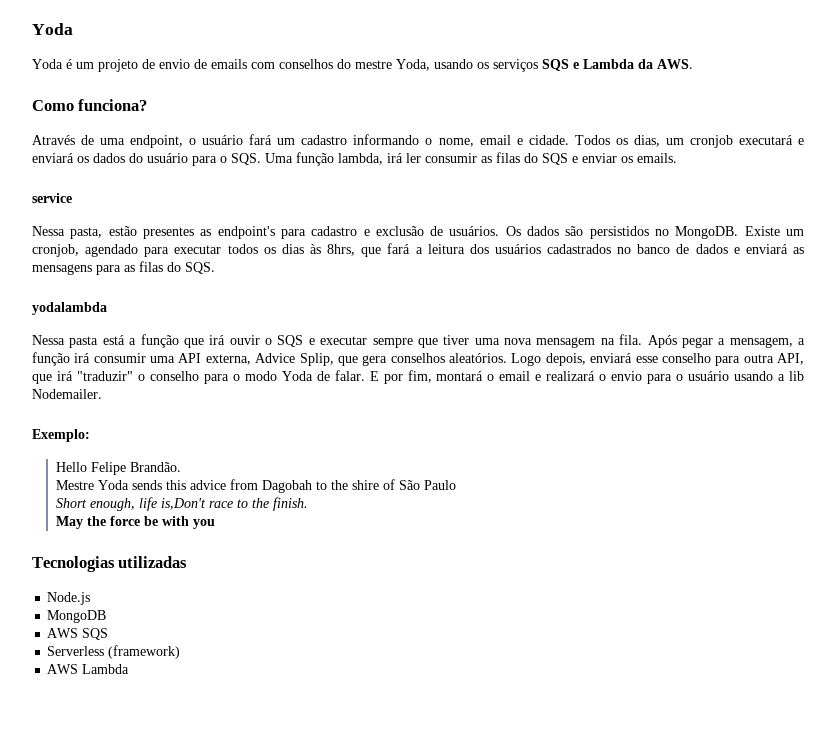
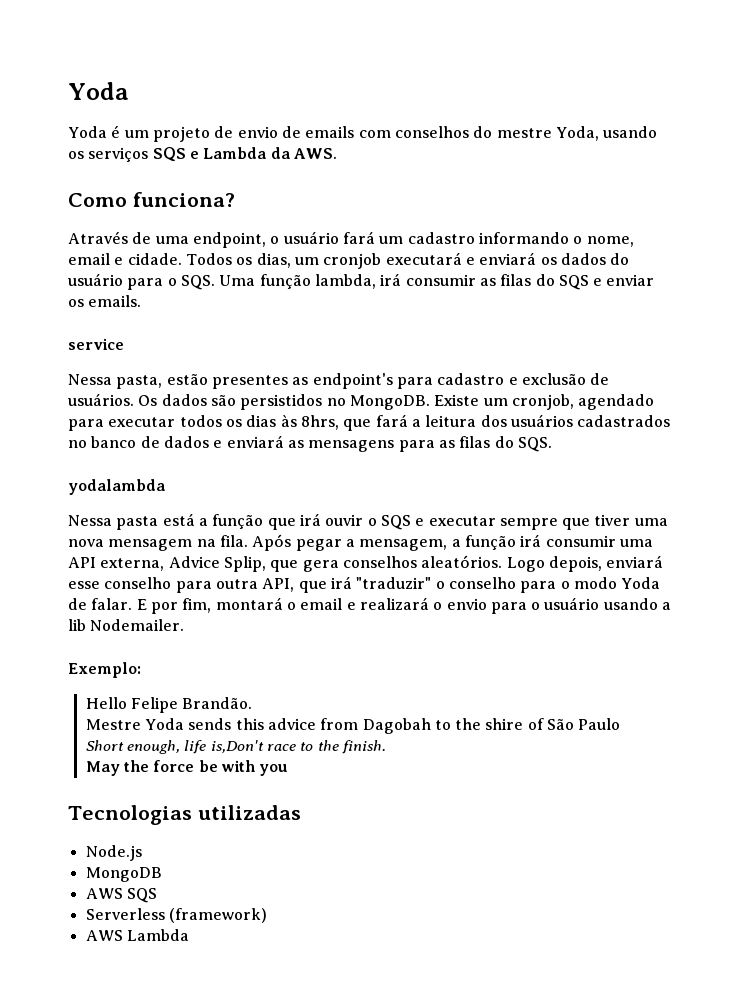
[406,153,421,163] ler -> (402, 279) none

